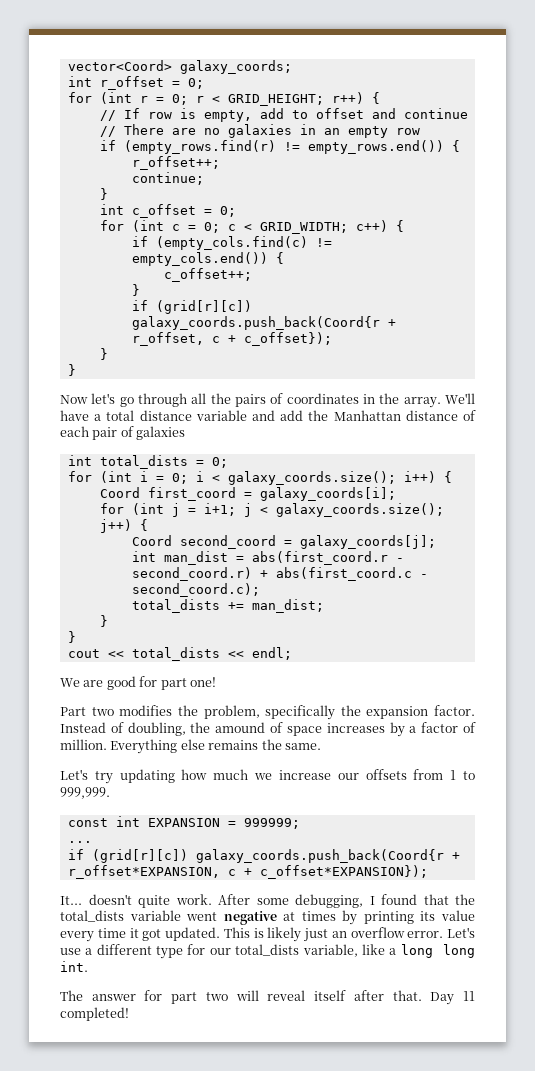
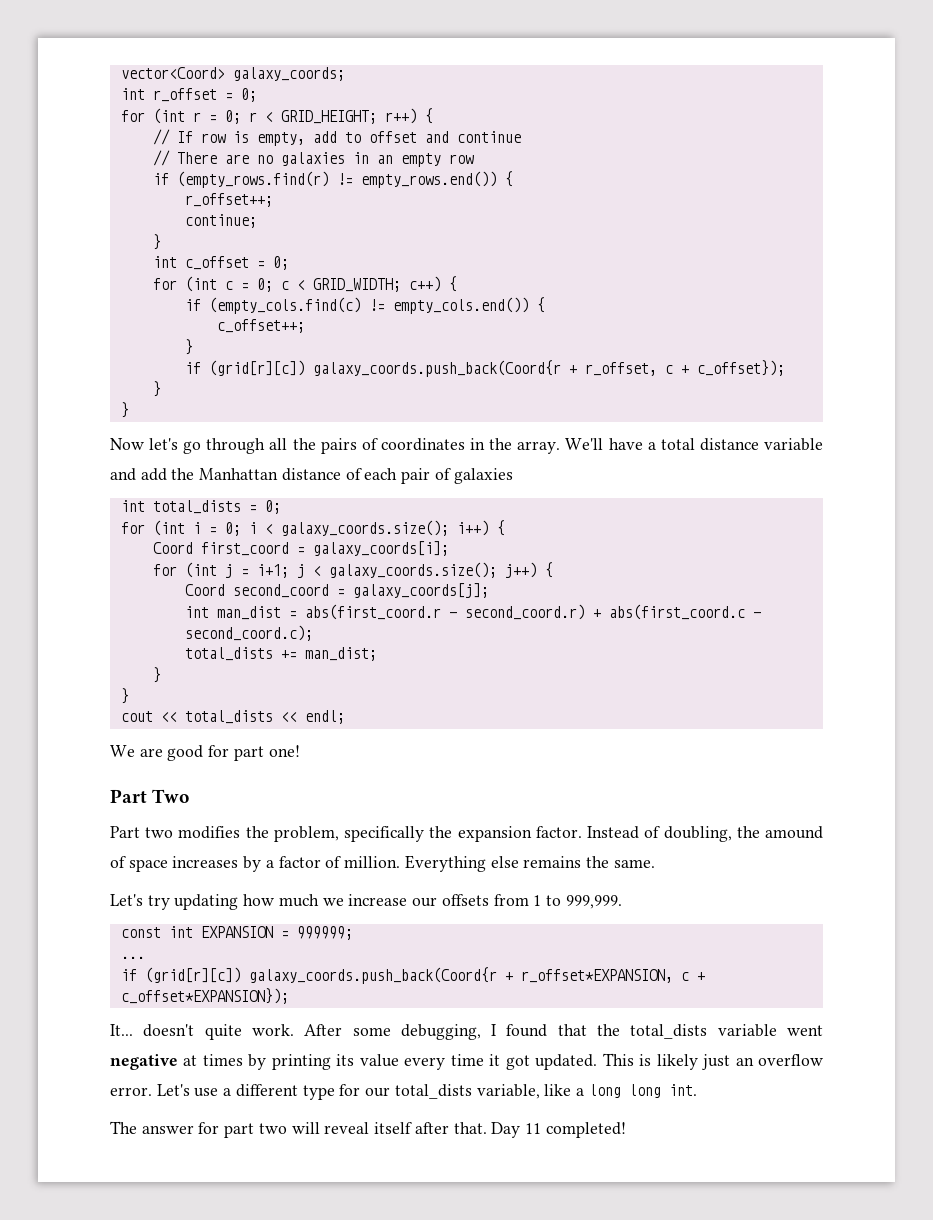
(216, 682) none -> [110,789,190,803] // Part Two

